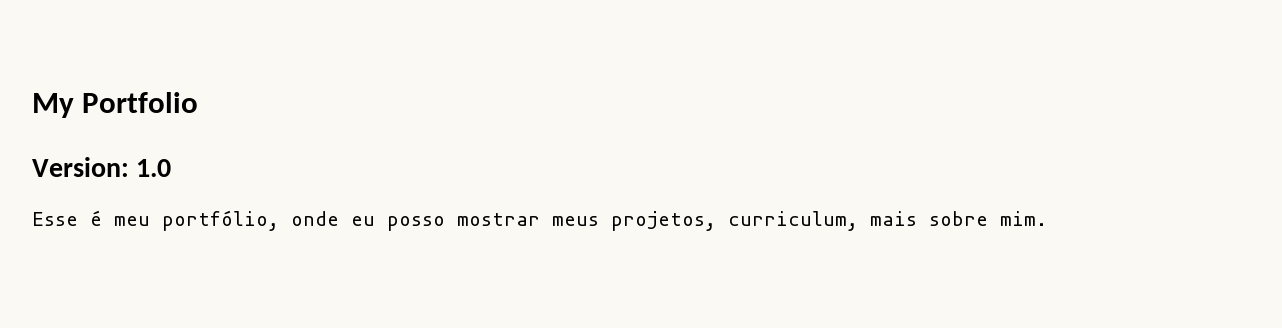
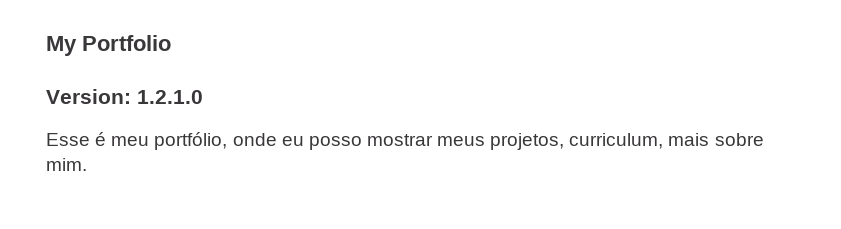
[136,159,172,177] 1.0 -> [137,90,203,104] 1.2.1.0

